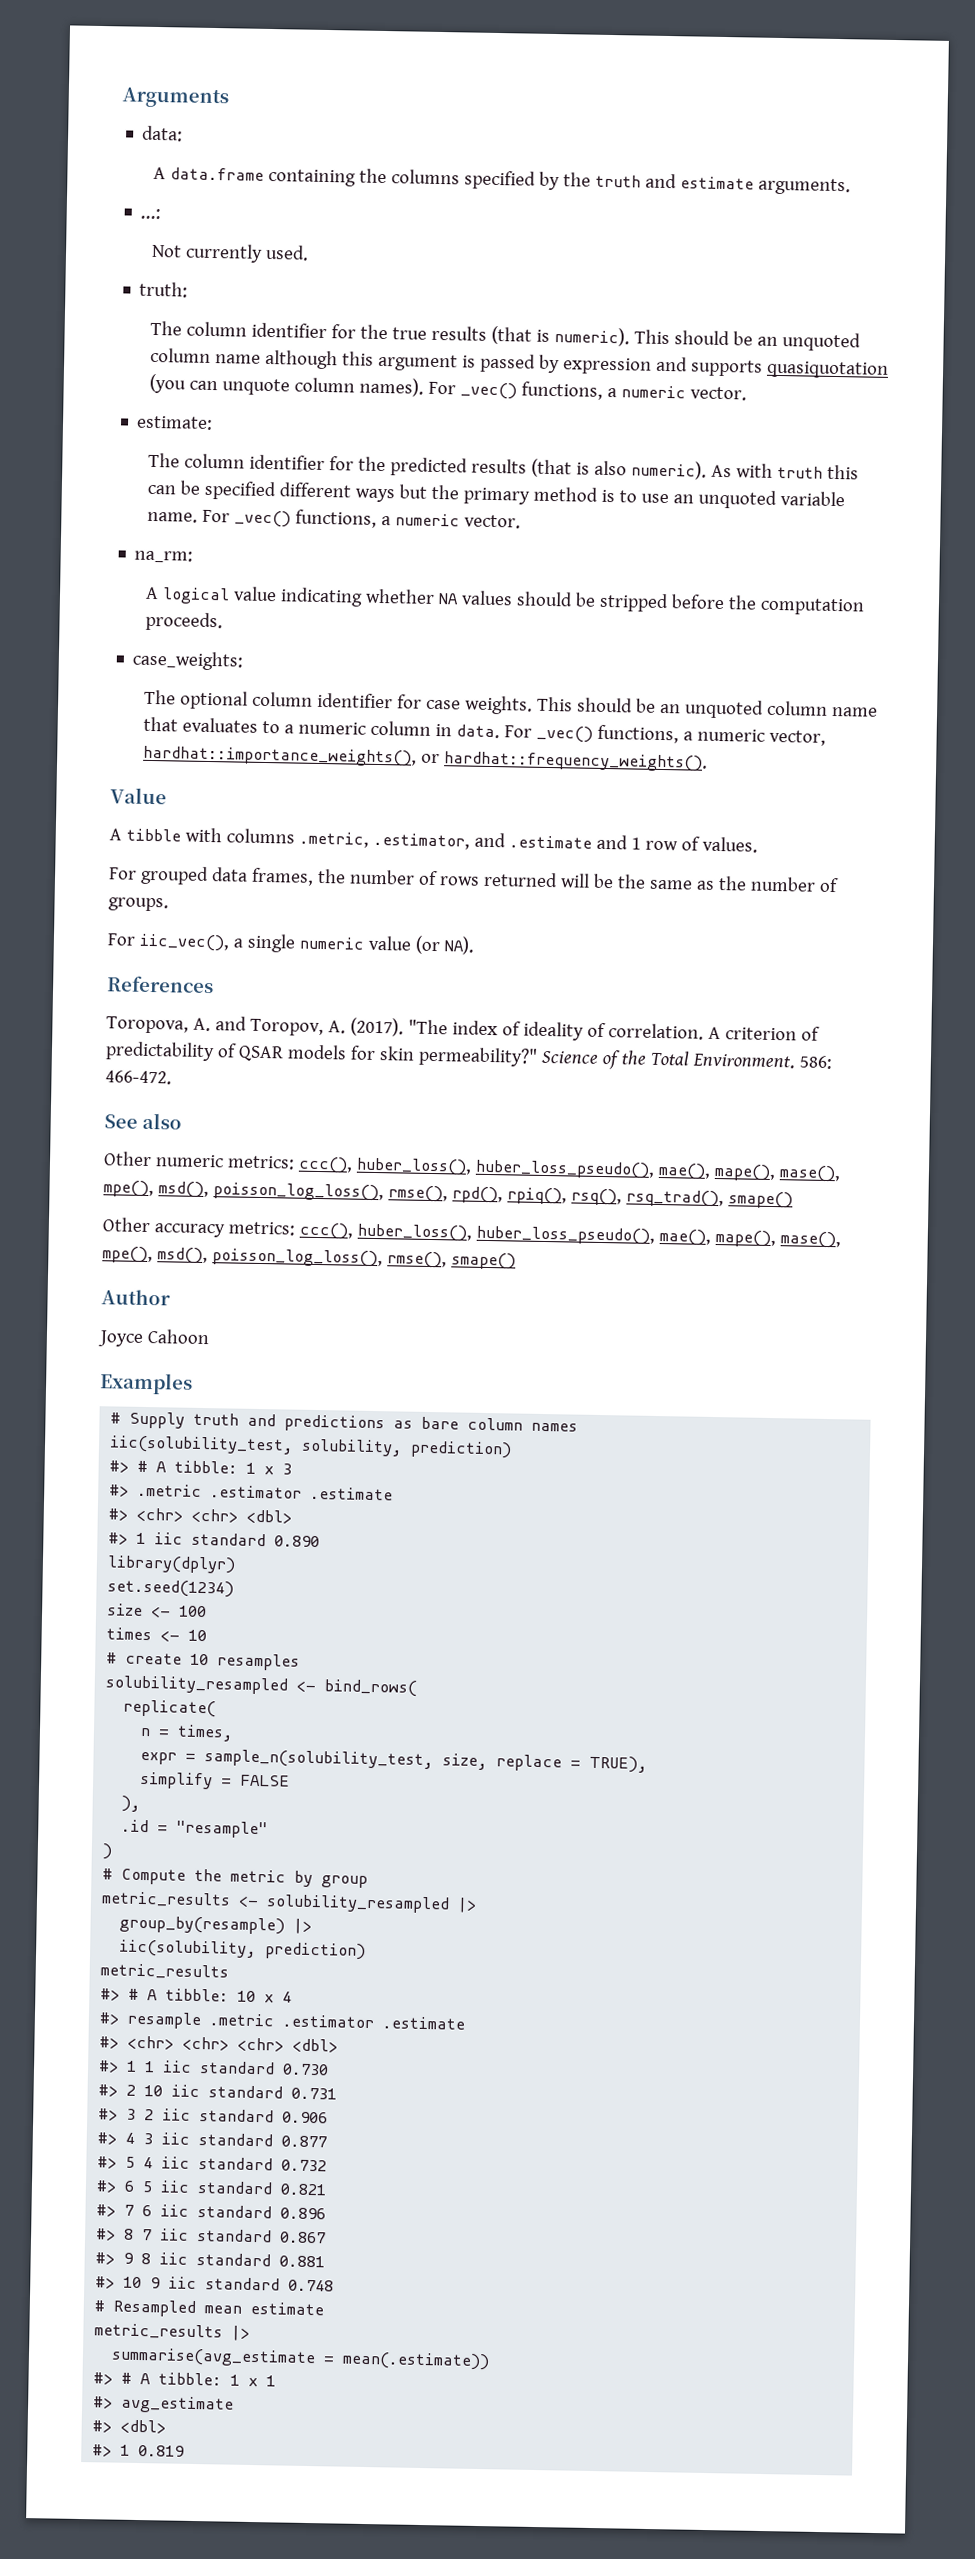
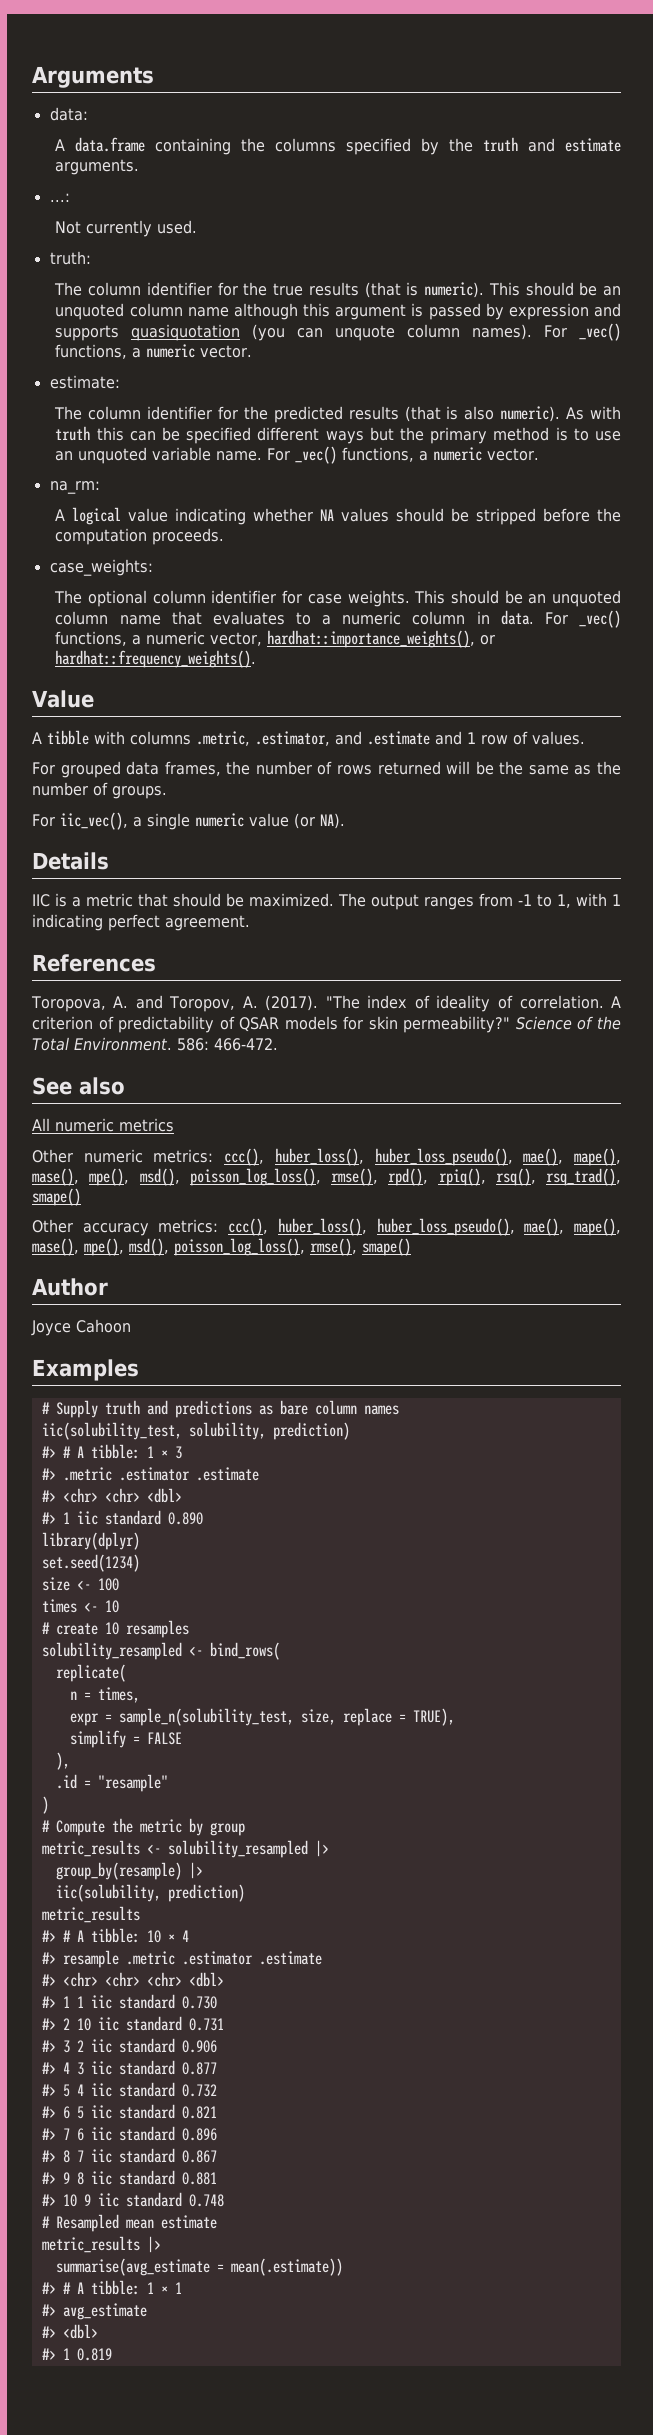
(475, 945) none -> [32,852,109,870] [32,893,621,910] [32,914,250,931] // Details // IIC is a metric that should be maximized. The output ranges from -1 to 1, with 1 indicating perfect agreement.
(182, 1121) none -> [32,1118,174,1132] // All numeric metrics

